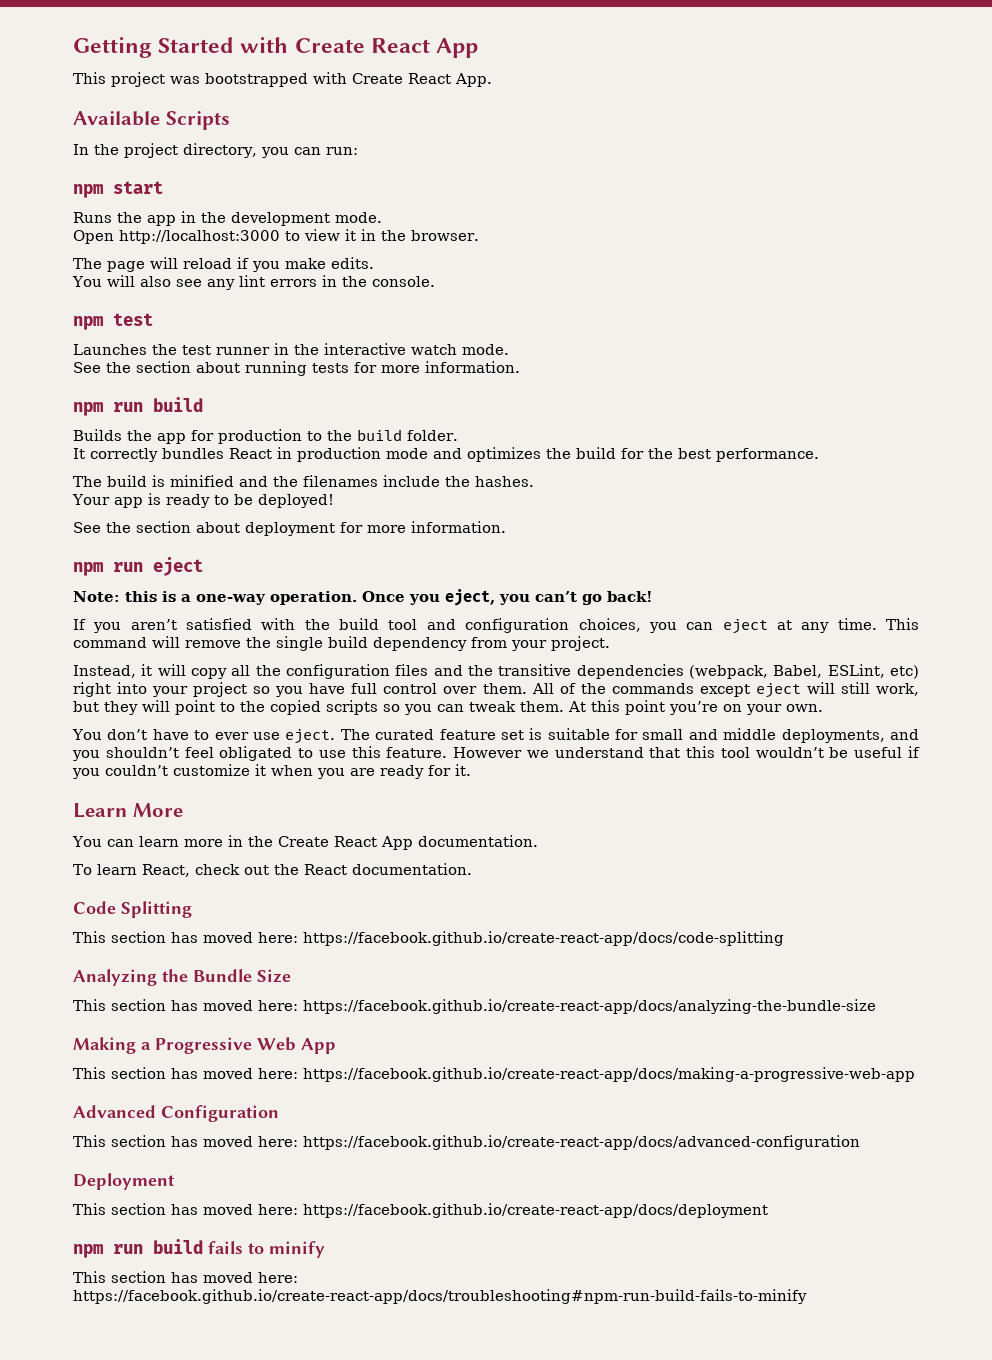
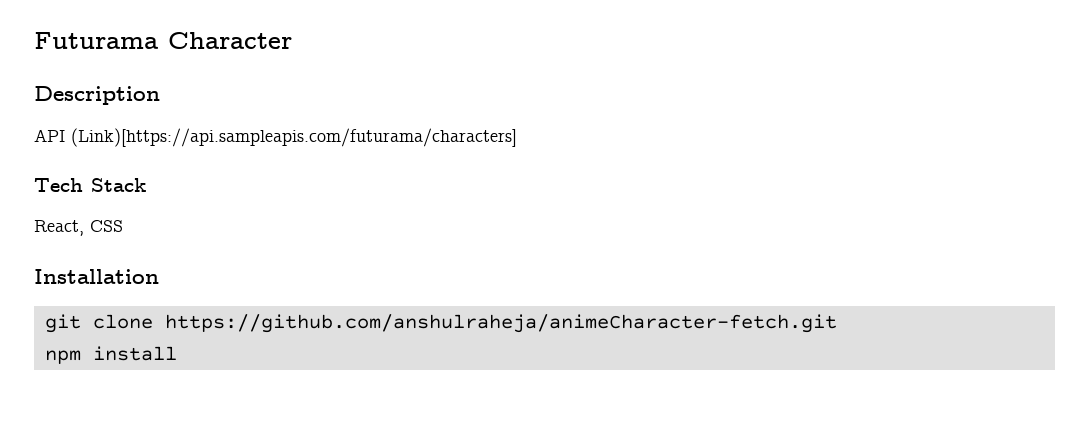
[73,37,479,58] [73,72,492,87] [73,111,230,130] [73,143,358,158] [73,181,163,198] [73,211,382,226] [73,229,479,244] [73,257,374,272] [72,275,435,290] [73,313,153,330] [73,343,509,355] [73,361,520,376] [73,397,203,416] [73,429,458,444] [73,447,819,462] [73,475,534,487] [72,493,334,508] [73,521,506,536] [73,557,203,576] [73,589,653,606] [73,618,920,634] [73,636,610,651] [73,664,919,679] [73,682,919,698] [73,700,823,715] [72,728,920,744] [72,746,920,761] [72,764,471,779] [73,803,183,818] [72,835,538,850] [73,863,472,877] [73,901,192,918] [73,931,784,946] [73,969,291,986] [73,999,876,1014] [73,1037,336,1054] [73,1067,915,1082] [73,1105,279,1122] [73,1135,860,1150] [73,1173,175,1190] [73,1203,768,1218] [73,1239,325,1258] [73,1271,298,1283] [73,1289,807,1304] Getting Started with Create React App // This project was bootstrapped with Create React App. // Available Scripts // In the project directory, you can run: // npm start // Runs the app in the development mode. // Open http://localhost:3000 to view it in the browser. // The page will reload if you make edits. // You will also see any lint errors in the console. // npm test // Launches the test runner in the interactive watch mode. // See the section about running tests for more information. // npm run build // Builds the app for production to the build folder. // It correctly bundles React in production mode and optimizes the build for the best performance. // The build is minified and the filenames include the hashes. // Your app is ready to be deployed! // See the section about deployment for more information. // npm run eject // Note: this is a one-way operation. Once you eject, you can’t go back! // If you aren’t satisfied with the build tool and configuration choices, you can eject at any time. This command will remove the single build dependency from your project. // Instead, it will copy all the configuration files and the transitive dependencies (webpack, Babel, ESLint, etc) right into your project so you have full control over them. All of the commands except eject will still work, but they will point to the copied scripts so you can tweak them. At this point you’re on your own. // You don’t have to ever use eject. The curated feature set is suitable for small and middle deployments, and you shouldn’t feel obligated to use this feature. However we understand that this tool wouldn’t be useful if you couldn’t customize it when you are ready for it. // Learn More // You can learn more in the Create React App documentation. // To learn React, check out the React documentation. // Code Splitting // This section has moved here: https://facebook.github.io/create-react-app/docs/code-splitting // Analyzing the Bundle Size // This section has moved here: https://facebook.github.io/create-react-app/docs/analyzing-the-bundle-size // Making a Progressive Web App // This section has moved here: https://facebook.github.io/create-react-app/docs/making-a-progressive-web-app // Advanced Configuration // This section has moved here: https://facebook.github.io/create-react-app/docs/advanced-configuration // Deployment // This section has moved here: https://facebook.github.io/create-react-app/docs/deployment // npm run build fails to minify // This section has moved here: https://facebook.github.io/create-react-app/docs/troubleshooting#npm-run-build-fails-to-minify -> [34,32,292,49] [34,86,160,105] [34,128,517,147] [34,178,146,192] [34,220,123,236] [34,269,159,284] [44,314,837,333] [44,346,177,364] Futurama Character // Description // API (Link)[https://api.sampleapis.com/futurama/characters] // Tech Stack // React, CSS // Installation // git clone https://github.com/anshulraheja/animeCharacter-fetch.git // npm install

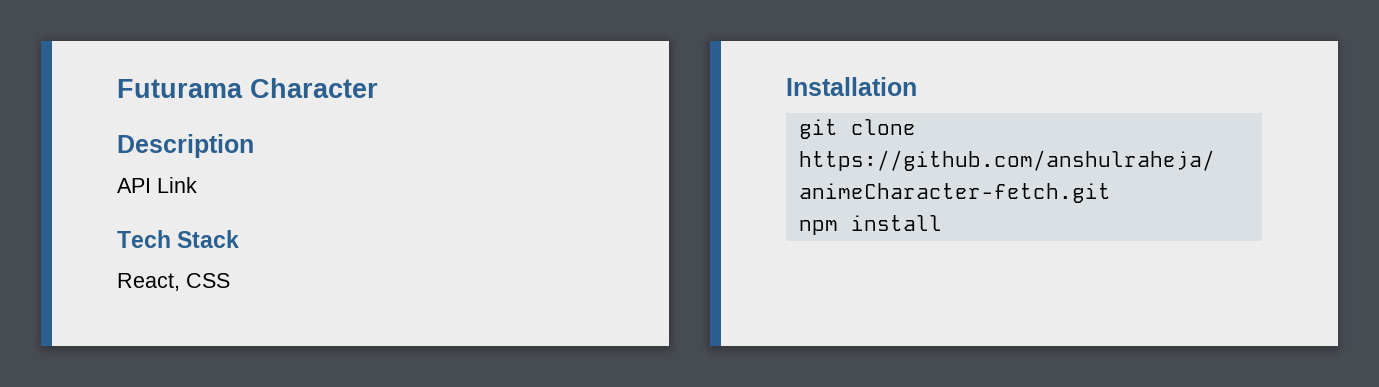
[71,128,517,147] (Link)[https://api.sampleapis.com/futurama/characters] -> [157,177,197,193] Link

